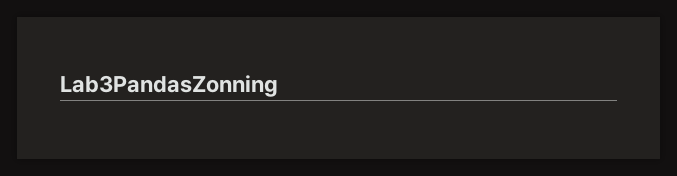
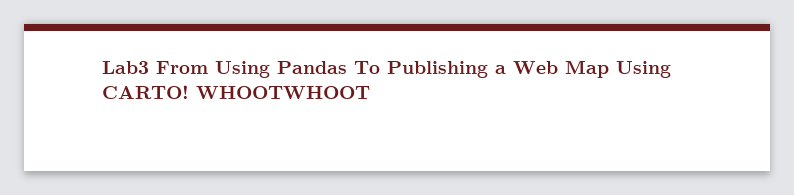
[60,75,278,97] Lab3PandasZonning -> [102,60,671,78] [102,85,370,99] Lab3 From Using Pandas To Publishing a Web Map Using CARTO! WHOOTWHOOT

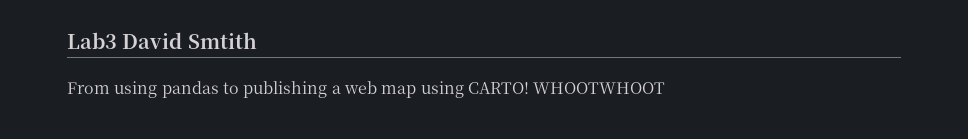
[156,60,671,78] From Using Pandas To Publishing a Web Map Using -> [122,32,257,49] [67,81,464,98] David Smtith // From using pandas to publishing a web map using

